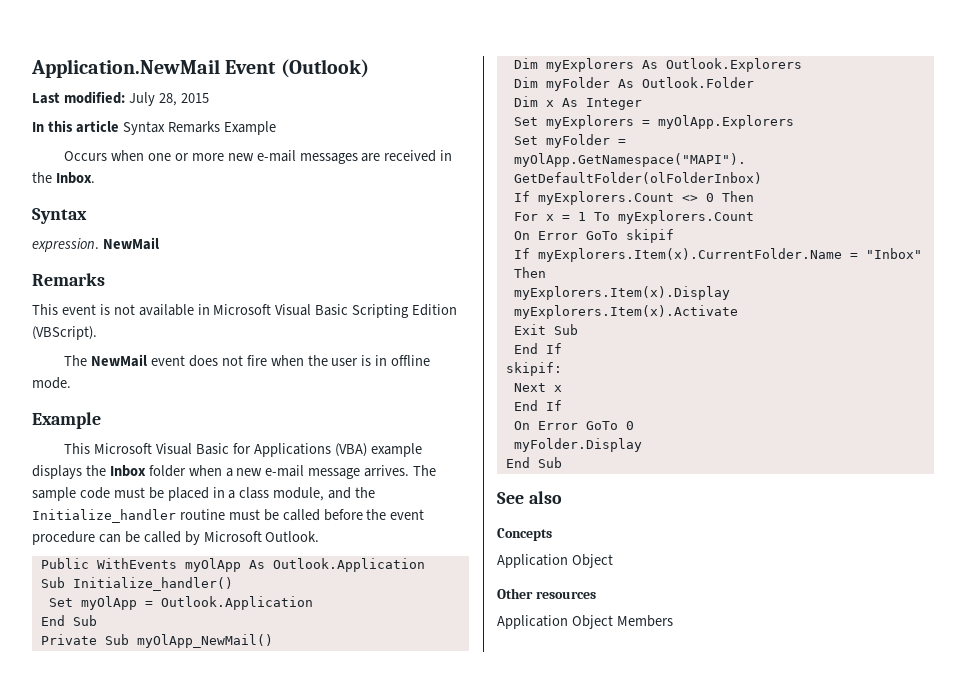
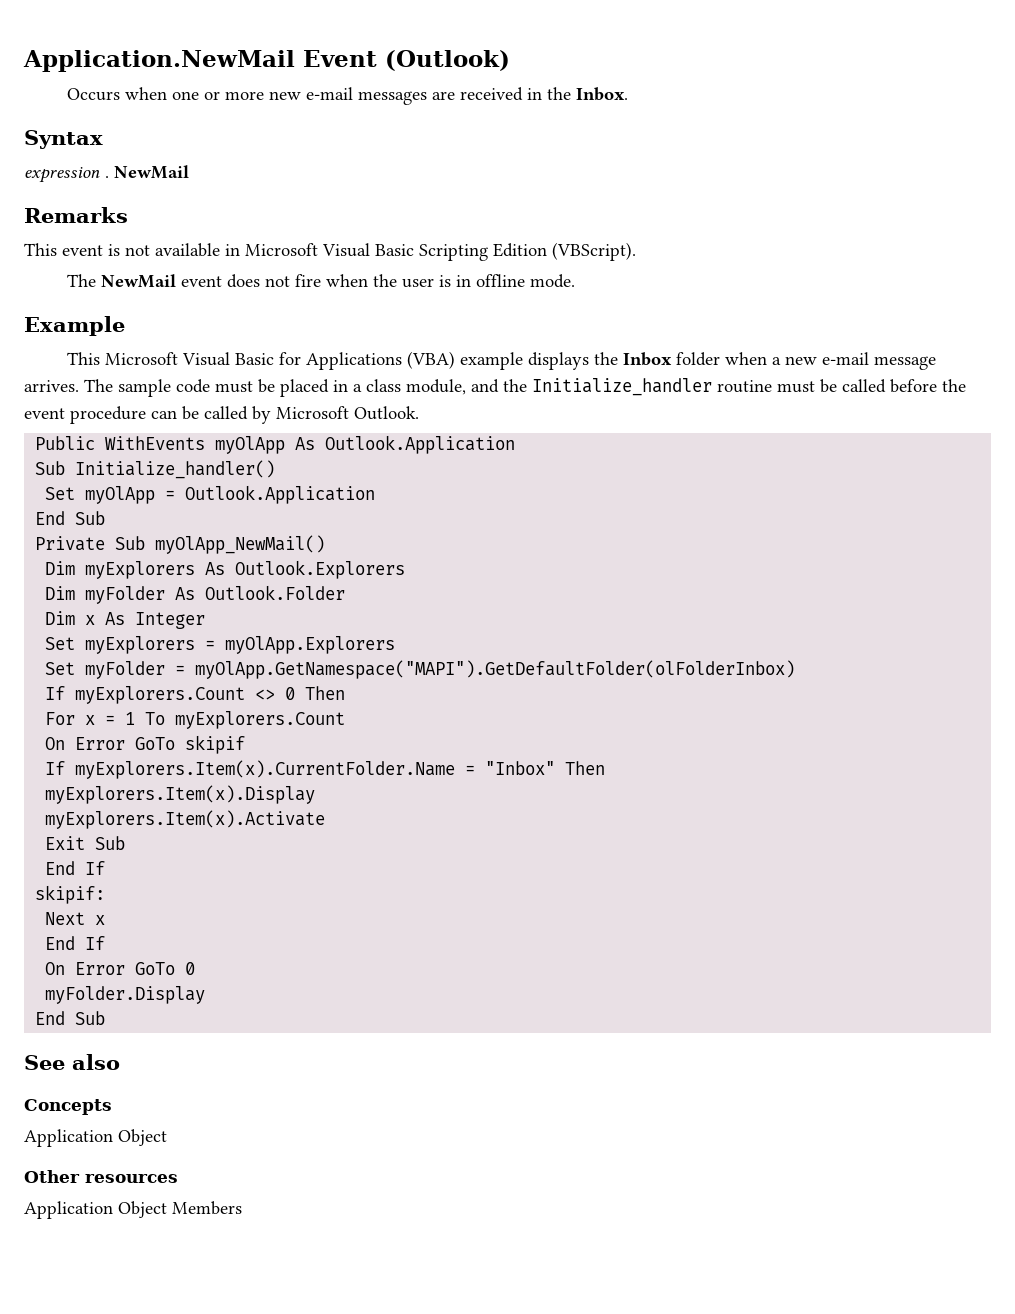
[32,91,209,106] [32,120,276,135] // Last modified: July 28, 2015 // In this article Syntax Remarks Example -> (510, 60) none
[32,238,99,252] expression. -> [24,167,109,183] expression .

